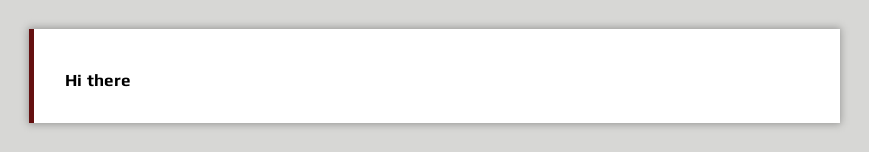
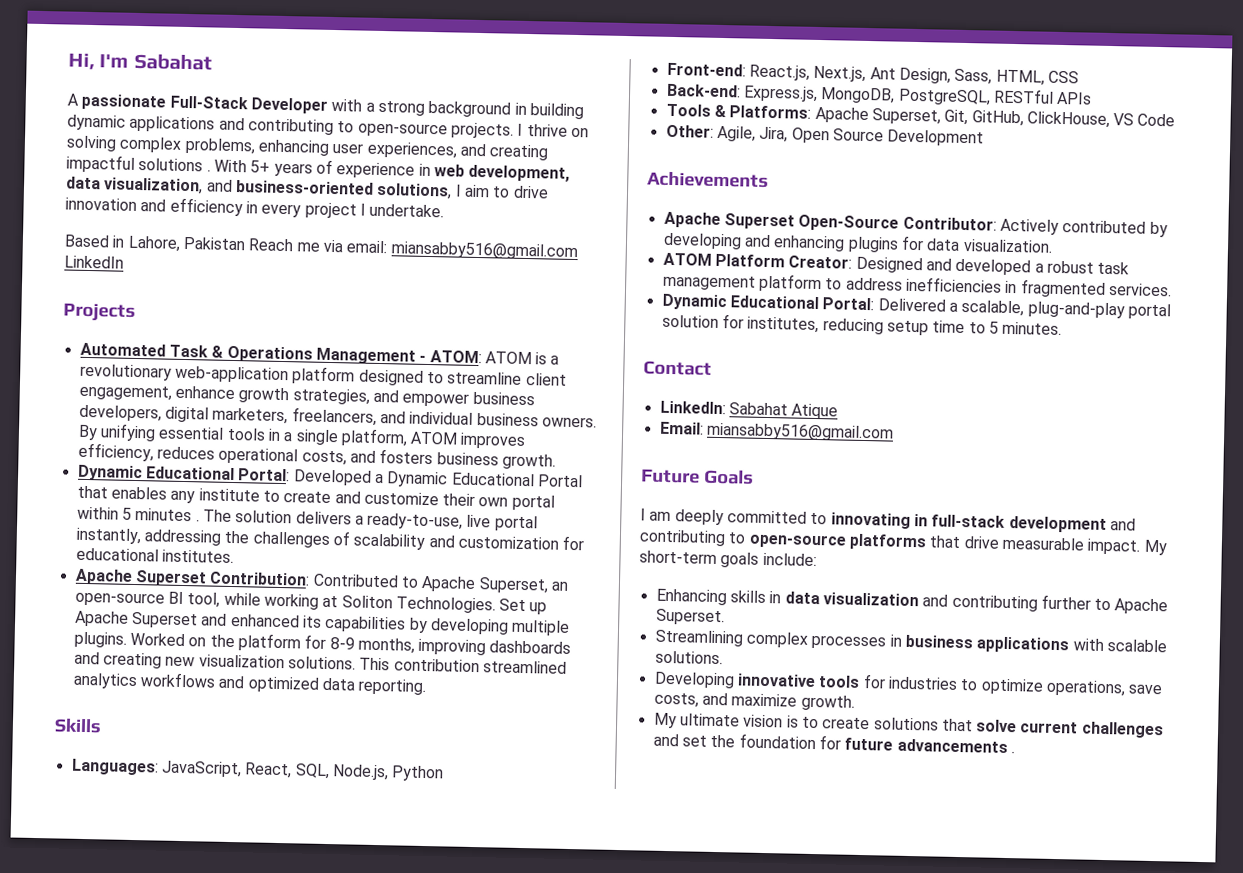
[65,74,131,87] Hi there -> [68,52,212,71] [67,93,584,120] [67,114,589,139] [66,135,549,161] [66,154,571,182] [65,176,549,200] [65,197,445,219] [64,234,578,261] [64,255,124,269] [63,302,136,322] [79,342,560,365] [79,363,567,386] [78,384,535,407] [78,404,597,428] [77,423,527,450] [77,442,556,470] [76,464,583,488] [76,485,555,511] [76,506,538,532] [75,527,585,551] [75,547,234,564] [74,568,568,594] [74,591,548,615] [73,610,571,636] [73,631,572,656] [73,651,567,674] [72,672,427,696] [54,718,102,734] [70,758,445,782] [666,62,1079,86] [666,83,1093,106] [665,103,1176,128] [665,124,985,147] [647,171,769,188] [663,211,1168,238] [662,232,1053,253] [662,252,1130,276] [662,273,1172,298] [661,293,1171,320] [661,314,1063,336] [643,360,712,376] [659,400,839,420] [659,421,894,442] [641,469,754,485] [640,508,1136,534] [639,529,1167,556] [639,550,817,568] [655,588,1169,615] [655,608,725,626] [654,629,1167,654] [654,650,723,665] [653,671,1163,697] [653,692,855,711] [653,712,1164,739] [652,733,1015,754] Hi, I'm Sabahat // A passionate Full-Stack Developer with a strong background in building dynamic applications and contributing to open-source projects. I thrive on solving complex problems, enhancing user experiences, and creating impactful solutions . With 5+ years of experience in web development, data visualization, and business-oriented solutions, I aim to drive innovation and efficiency in every project I undertake. // Based in Lahore, Pakistan Reach me via email: miansabby516@gmail.com LinkedIn // Projects // Automated Task & Operations Management - ATOM: ATOM is a revolutionary web-application platform designed to streamline client engagement, enhance growth strategies, and empower business developers, digital marketers, freelancers, and individual business owners. By unifying essential tools in a single platform, ATOM improves efficiency, reduces operational costs, and fosters business growth. // Dynamic Educational Portal: Developed a Dynamic Educational Portal that enables any institute to create and customize their own portal within 5 minutes . The solution delivers a ready-to-use, live portal instantly, addressing the challenges of scalability and customization for educational institutes. // Apache Superset Contribution: Contributed to Apache Superset, an open-source BI tool, while working at Soliton Technologies. Set up Apache Superset and enhanced its capabilities by developing multiple plugins. Worked on the platform for 8-9 months, improving dashboards and creating new visualization solutions. This contribution streamlined analytics workflows and optimized data reporting. // Skills // Languages: JavaScript, React, SQL, Node.js, Python // Front-end: React.js, Next.js, Ant Design, Sass, HTML, CSS // Back-end: Express.js, MongoDB, PostgreSQL, RESTful APIs // Tools & Platforms: Apache Superset, Git, GitHub, ClickHouse, VS Code // Other: Agile, Jira, Open Source Development // Achievements // Apache Superset Open-Source Contributor: Actively contributed by developing and enhancing plugins for data visualization. // ATOM Platform Creator: Designed and developed a robust task management platform to address inefficiencies in fragmented services. // Dynamic Educational Portal: Delivered a scalable, plug-and-play portal solution for institutes, reducing setup time to 5 minutes. // Contact // LinkedIn: Sabahat Atique // Email: miansabby516@gmail.com // Future Goals // I am deeply committed to innovating in full-stack development and contributing to open-source platforms that drive measurable impact. My short-term goals include: // Enhancing skills in data visualization and contributing further to Apache Superset. // Streamlining complex processes in business applications with scalable solutions. // Developing innovative tools for industries to optimize operations, save costs, and maximize growth. // My ultimate vision is to create solutions that solve current challenges and set the foundation for future advancements .

